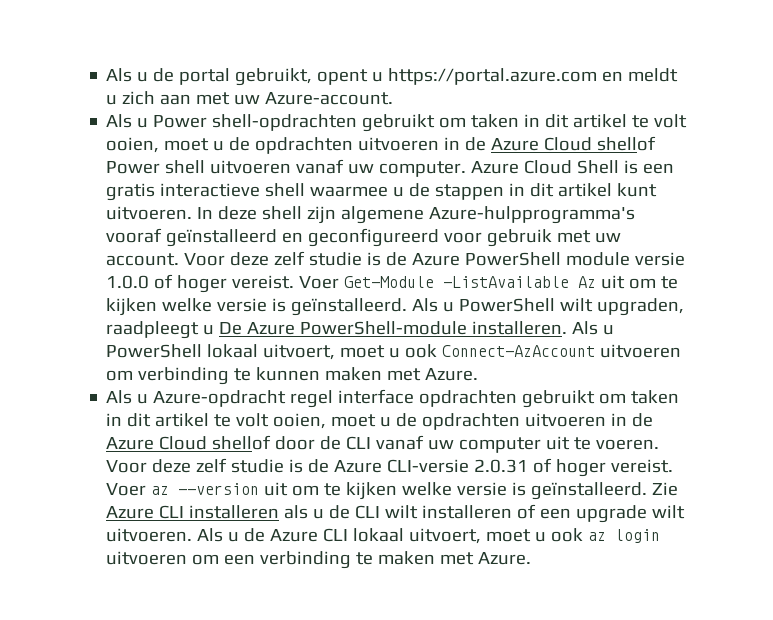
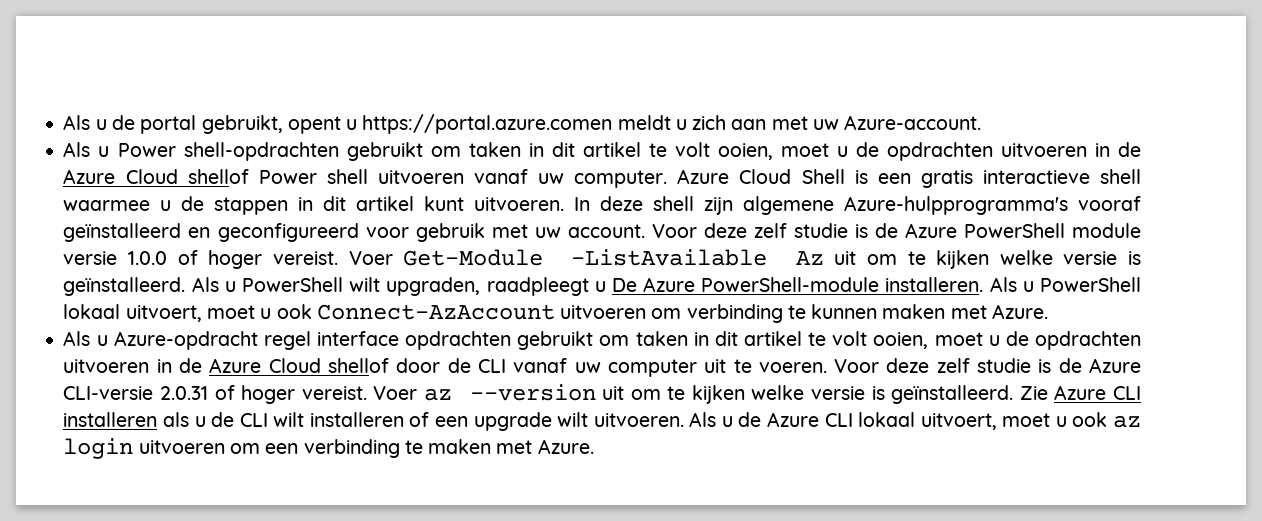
[388,68,624,85] https://portal.azure.com en -> [362,114,613,134] https://portal.azure.comen

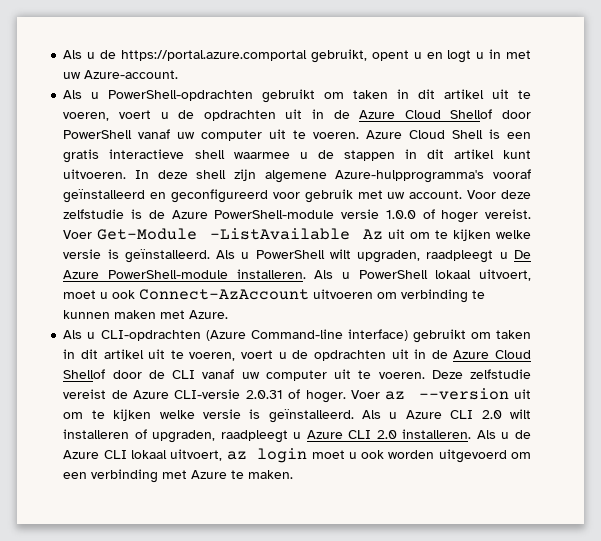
[63,115,197,134] Als u de portal -> [63,50,308,61] Als u de https://portal.azure.comportal
[362,114,767,134] https://portal.azure.comen meldt u zich aan -> [426,49,502,63] en logt u in
[117,142,1142,161] [63,169,668,188] Power shell-opdrachten gebruikt om taken in dit artikel te volt ooien, moet u de opdrachten uitvoeren in de Azure Cloud shellof Power shell uitvoeren vanaf uw computer. -> [108,89,531,103] [63,109,532,121] [63,129,360,141] PowerShell-opdrachten gebruikt om taken in dit artikel uit te voeren, voert u de opdrachten uit in de Azure Cloud Shellof door PowerShell vanaf uw computer uit te voeren.
[753,223,1141,238] zelf studie is de Azure PowerShell module -> [63,209,335,219] zelfstudie is de Azure PowerShell-module
[113,331,1141,350] [63,358,390,373] Azure-opdracht regel interface opdrachten gebruikt om taken in dit artikel te volt ooien, moet u de opdrachten uitvoeren in de Azure Cloud shellof -> [100,329,531,343] [63,349,531,361] [63,369,106,379] CLI-opdrachten (Azure Command-line interface) gebruikt om taken in dit artikel uit te voeren, voert u de opdrachten uit in de Azure Cloud Shellof
[834,358,1052,373] Voor deze zelf studie is -> [431,369,532,379] [63,389,107,399] Deze zelfstudie vereist
[241,385,367,404] hoger vereist. -> [305,390,346,403] hoger.
[1019,385,1142,400] [63,412,684,431] Zie Azure CLI installeren als u de CLI wilt installeren of een upgrade wilt uitvoeren. -> [362,409,531,419] [63,429,472,443] Als u Azure CLI 2.0 wilt installeren of upgraden, raadpleegt u Azure CLI 2.0 installeren.
[1002,412,1142,428] [63,438,594,459] moet u ook az login uitvoeren om een verbinding te maken met Azure. -> [226,448,532,463] [63,469,294,483] az login moet u ook worden uitgevoerd om een verbinding met Azure te maken.

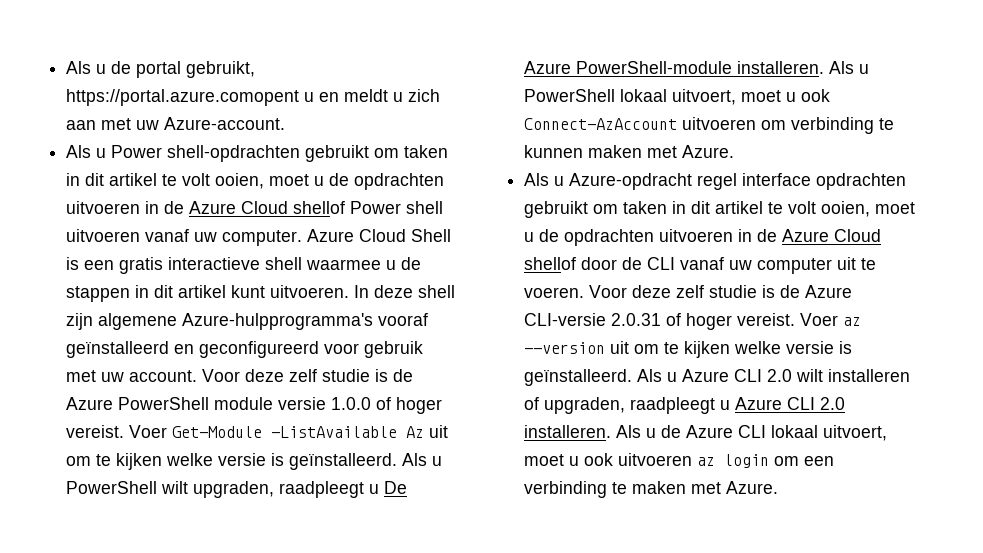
[63,49,502,63] Als u de https://portal.azure.comportal gebruikt, opent u en logt u in -> [66,61,256,78] [66,89,441,106] [66,120,97,130] Als u de portal gebruikt, https://portal.azure.comopent u en meldt u zich aan
[108,89,531,103] [63,109,532,121] [63,129,360,141] PowerShell-opdrachten gebruikt om taken in dit artikel uit te voeren, voert u de opdrachten uit in de Azure Cloud Shellof door PowerShell vanaf uw computer uit te voeren. -> [111,145,449,162] [66,173,445,190] [66,201,444,214] [66,229,303,246] Power shell-opdrachten gebruikt om taken in dit artikel te volt ooien, moet u de opdrachten uitvoeren in de Azure Cloud shellof Power shell uitvoeren vanaf uw computer.
[63,209,335,219] zelfstudie is de Azure PowerShell-module -> [289,369,414,382] [66,397,274,410] zelf studie is de Azure PowerShell module
[100,329,531,343] [63,349,531,361] [63,369,106,379] CLI-opdrachten (Azure Command-line interface) gebruikt om taken in dit artikel uit te voeren, voert u de opdrachten uit in de Azure Cloud Shellof -> [569,173,907,190] [524,201,916,218] [524,229,882,246] [524,257,577,270] Azure-opdracht regel interface opdrachten gebruikt om taken in dit artikel te volt ooien, moet u de opdrachten uitvoeren in de Azure Cloud shellof
[431,369,532,379] [63,389,107,399] Deze zelfstudie vereist -> [589,285,776,298] Voor deze zelf studie is
[305,390,346,403] hoger. -> [686,313,796,330] hoger vereist.
[226,448,532,463] [63,469,294,483] az login moet u ook worden uitgevoerd om een verbinding met Azure te maken. -> [524,453,835,468] [524,481,779,498] moet u ook uitvoeren az login om een verbinding te maken met Azure.

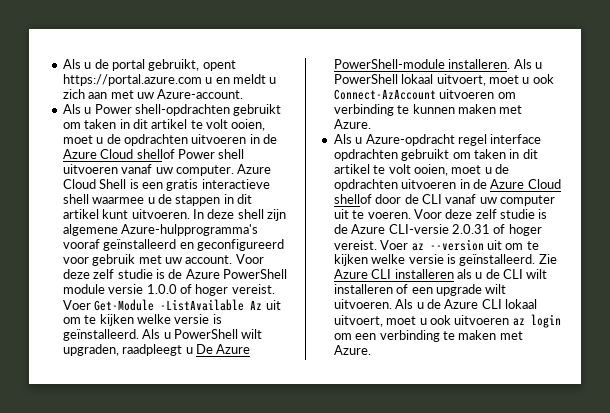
[66,89,300,106] https://portal.azure.comopent -> [202,60,236,71] [62,74,202,86] opent https://portal.azure.com
[637,369,911,382] [524,397,846,414] [524,425,612,438] Als u Azure CLI 2.0 wilt installeren of upgraden, raadpleegt u Azure CLI 2.0 installeren. -> [538,254,557,264] [333,269,548,279] [333,284,507,296] [333,299,392,309] Zie Azure CLI installeren als u de CLI wilt installeren of een upgrade wilt uitvoeren.

